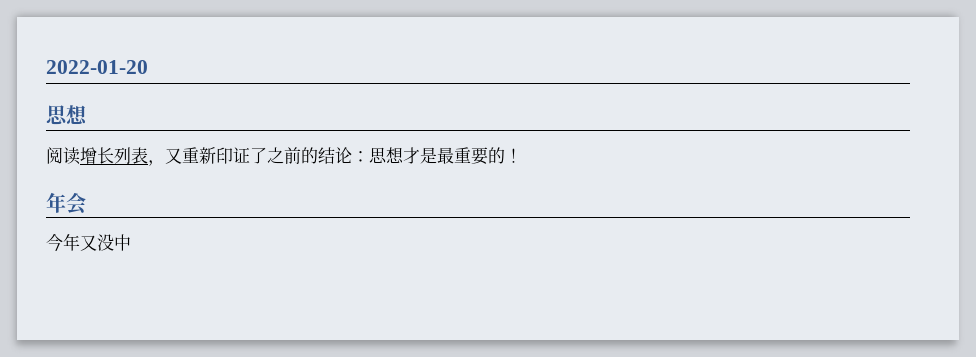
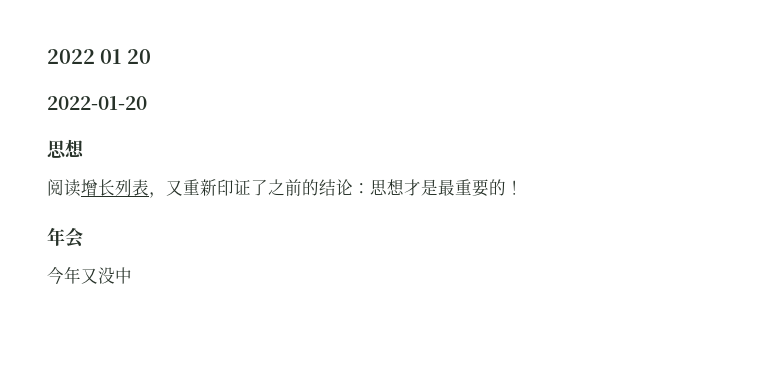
(46, 67) none -> [47,49,151,64] 2022 01 20 //

